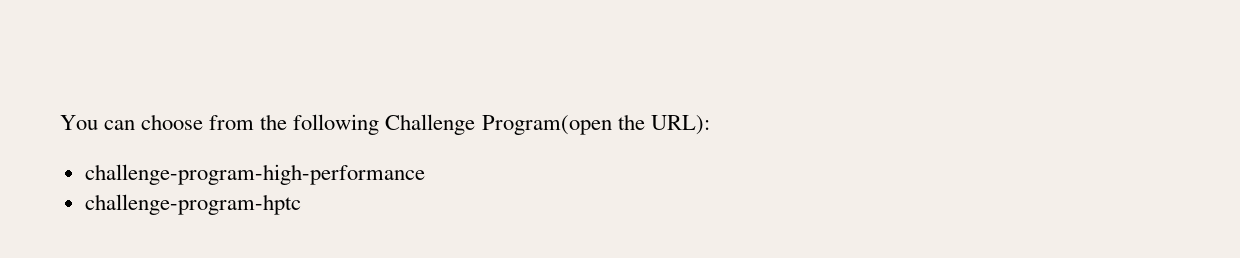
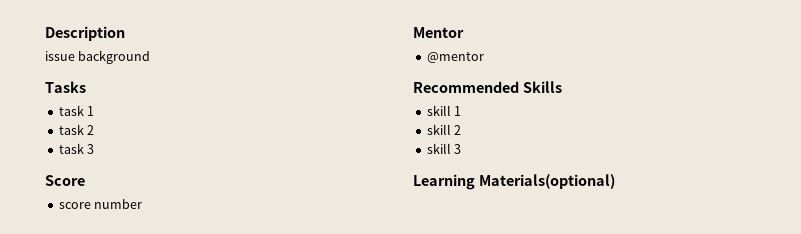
[60,114,710,135] [84,164,425,185] [84,194,301,215] You can choose from the following Challenge Program(open the URL): // challenge-program-high-performance // challenge-program-hptc -> [45,26,125,41] [45,50,151,64] [45,81,86,93] [58,105,95,116] [58,124,95,135] [58,143,95,154] [45,175,85,186] [58,199,143,209] [413,27,464,38] [426,52,484,63] [413,81,562,93] [426,105,462,116] [426,124,462,135] [426,143,462,154] [413,174,615,190] Description // issue background // Tasks // task 1 // task 2 // task 3 // Score // score number // Mentor // @mentor // Recommended Skills // skill 1 // skill 2 // skill 3 // Learning Materials(optional)

